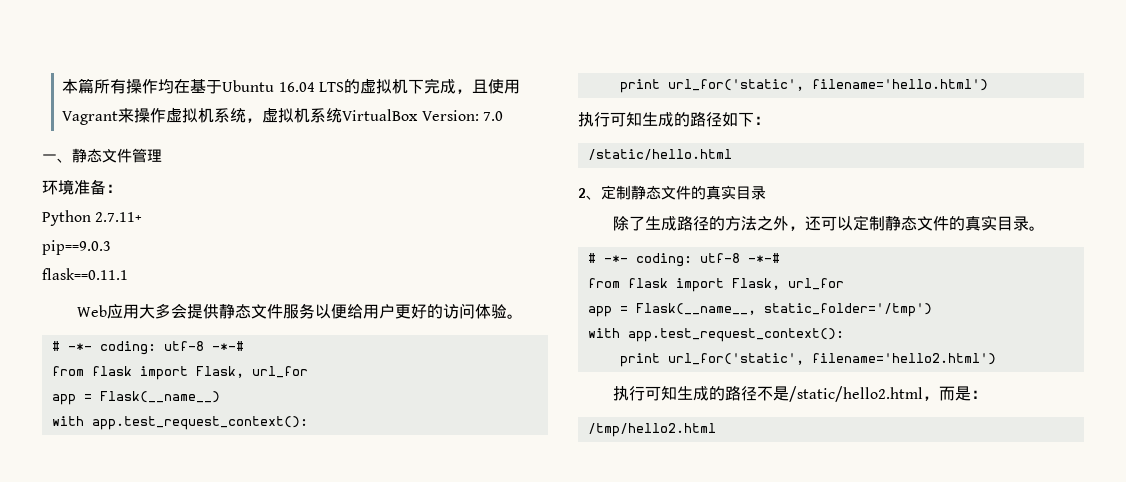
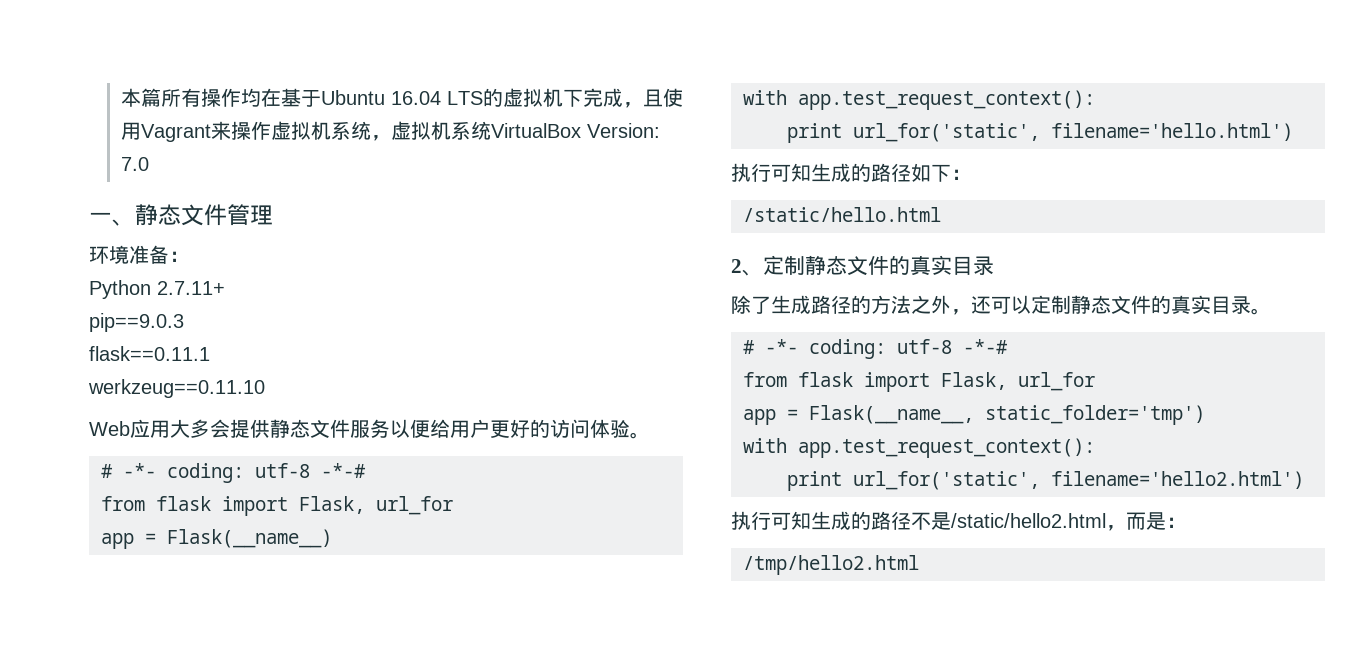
(128, 274) none -> [88,379,265,398] // werkzeug==0.11.10
[763,303,932,317] static_folder='/tmp') -> [985,405,1205,425] static_folder='tmp')

